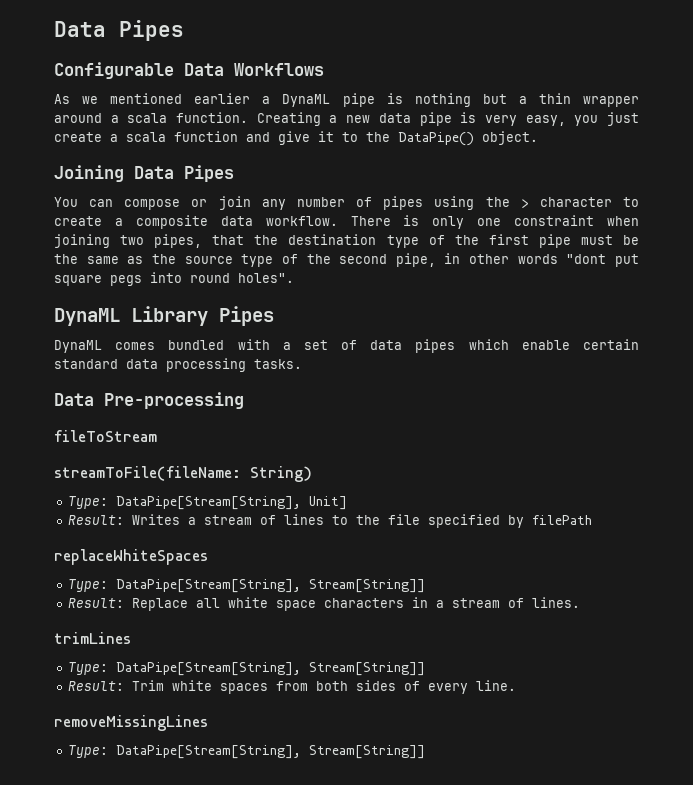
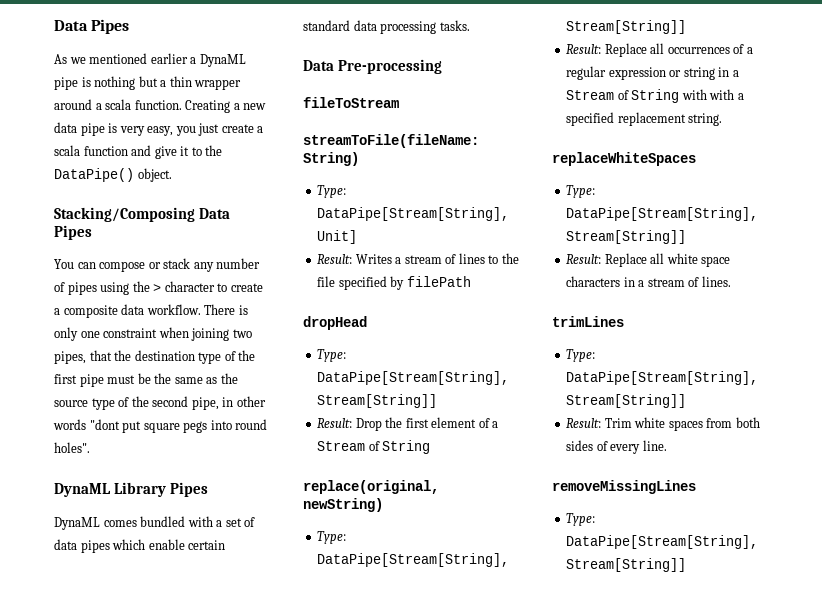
[54,20,184,41] [54,62,324,79] Data Pipes // Configurable Data Workflows -> [54,19,130,34] Data Pipes
[54,165,124,182] Joining -> [54,207,195,222] Stacking/Composing
[218,196,251,210] join -> [163,258,191,269] stack
(593, 520) none -> [303,316,367,330] [317,349,347,362] [317,371,510,385] [317,394,438,408] [317,417,499,431] [317,440,431,454] [303,480,439,494] [303,498,383,512] [317,531,347,544] [317,553,510,567] [566,20,687,34] [566,43,753,57] [566,66,739,80] [566,89,744,103] [566,112,723,126] // dropHead // Type: DataPipe[Stream[String], Stream[String]] // Result: Drop the first element of a Stream of String // replace(original, newString) // Type: DataPipe[Stream[String], Stream[String]] // Result: Replace all occurrences of a regular expression or string in a Stream of String with with a specified replacement string.

